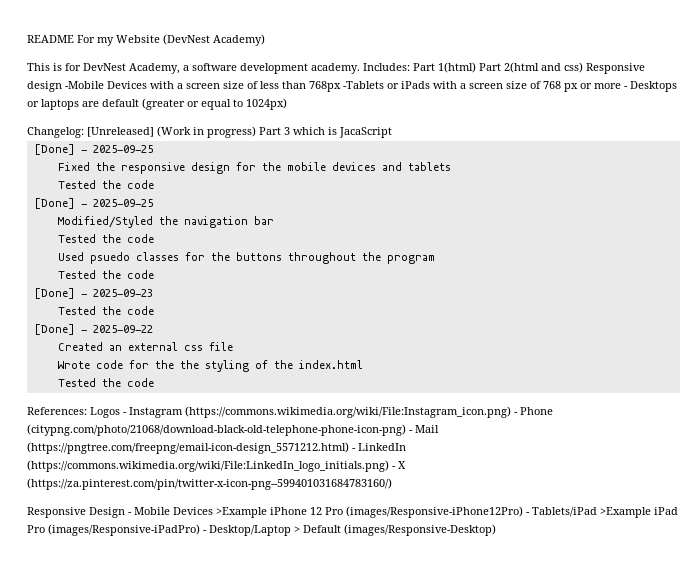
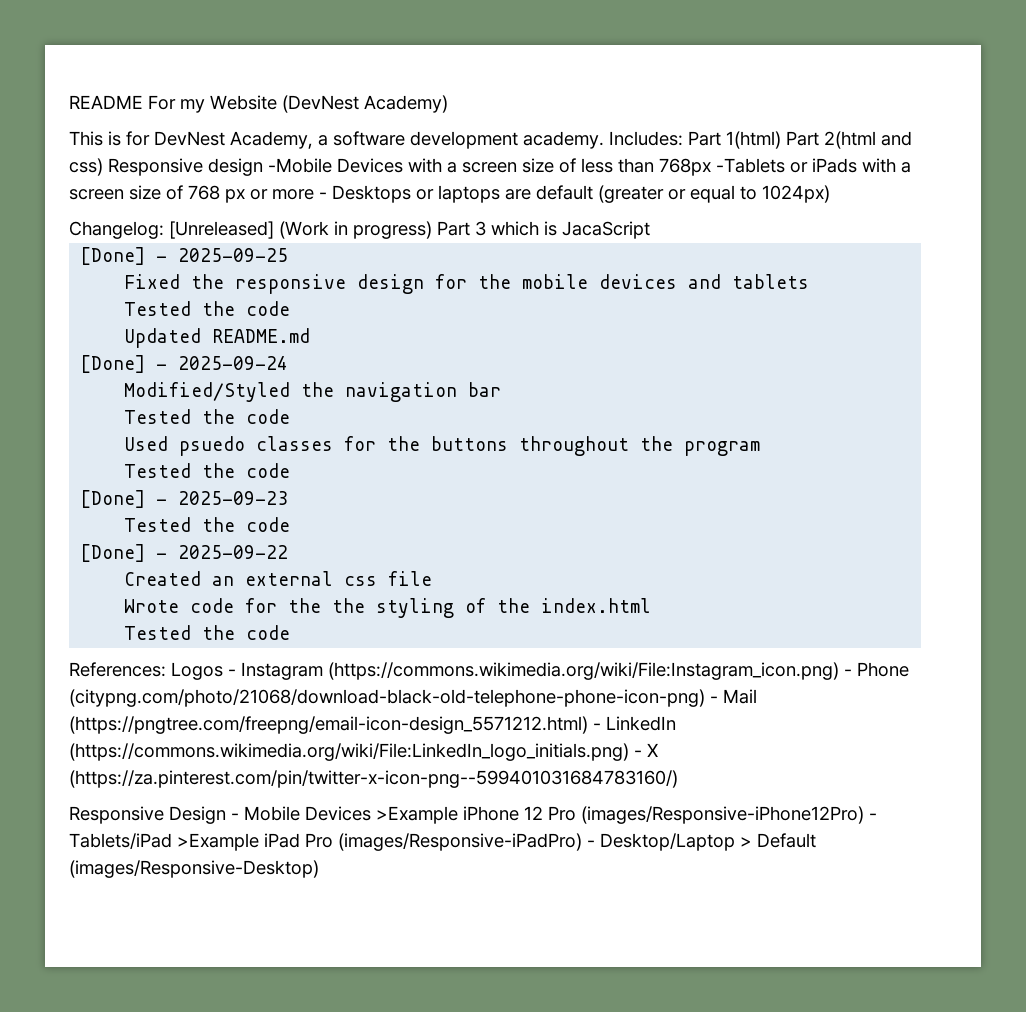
[33,198,153,209] // [Done] - 2025-09-25 -> [124,328,311,348] [80,355,289,373] // Updated README.md // [Done] - 2025-09-24

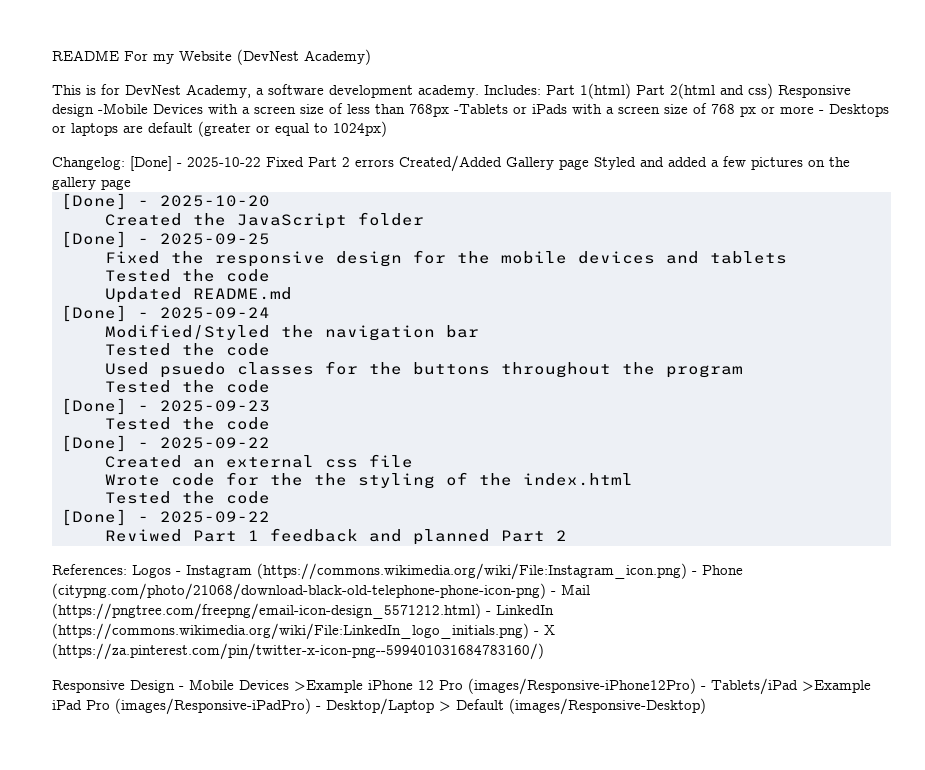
[169,221,650,239] [Unreleased] (Work in progress) Part 3 which is JacaScript -> [130,155,850,172] [52,177,131,190] [61,193,270,210] [105,212,424,229] [Done] - 2025-10-22 Fixed Part 2 errors Created/Added Gallery page Styled and added a few pictures on the gallery page // [Done] - 2025-10-20 // Created the JavaScript folder
(291, 632) none -> [61,509,270,526] [105,528,567,545] // [Done] - 2025-09-22 // Reviwed Part 1 feedback and planned Part 2

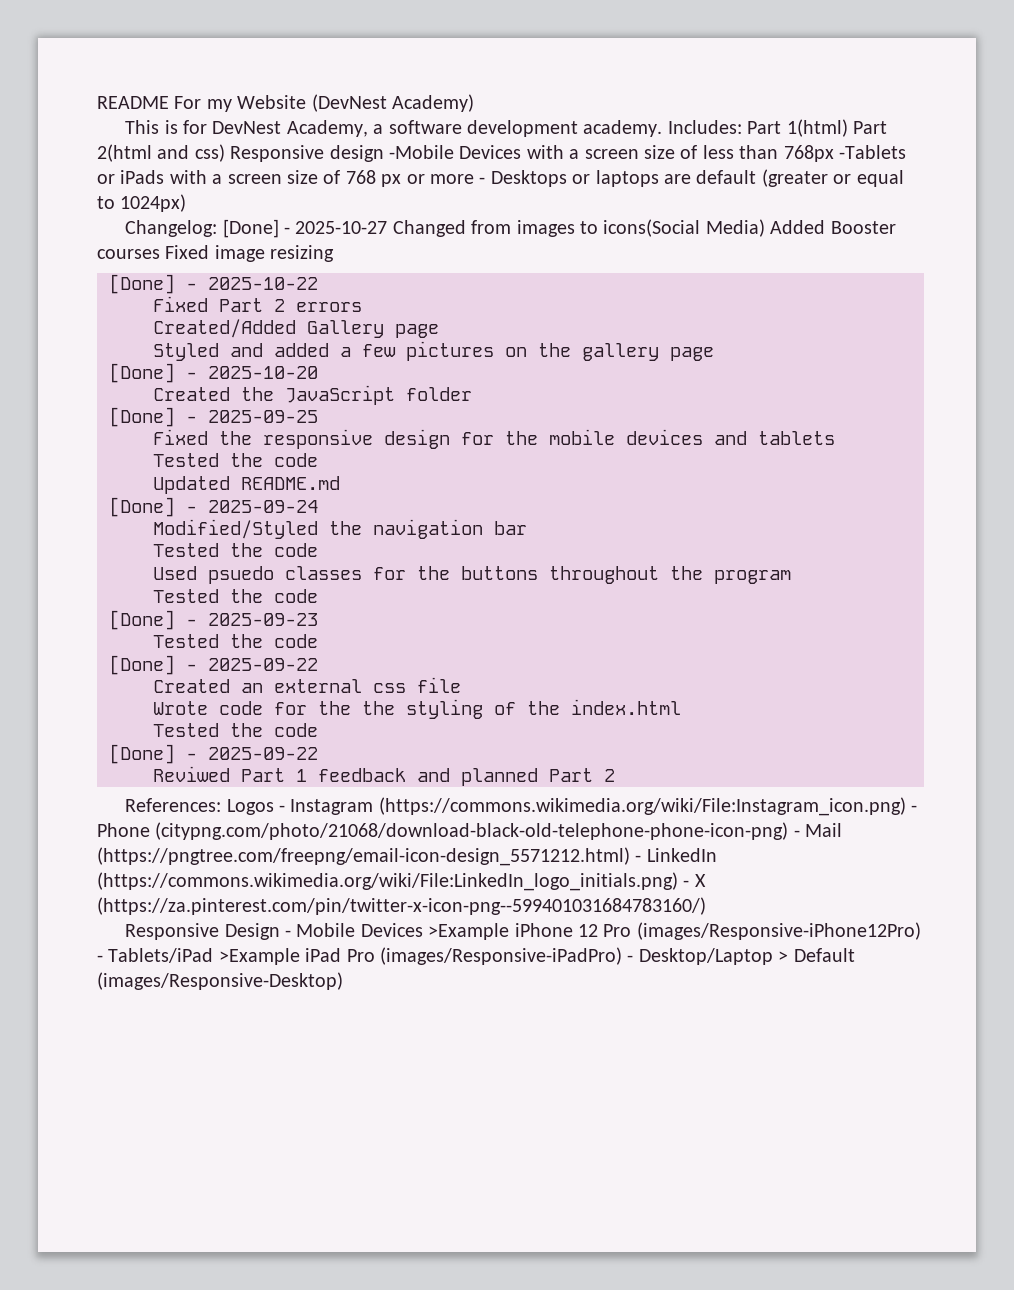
(182, 165) none -> [295,219,896,237] [97,245,335,262] [109,274,197,294] 2025-10-27 Changed from images to icons(Social Media) Added Booster courses Fixed image resizing // [Done] -
(261, 162) none -> (318, 283) //
(394, 163) none -> (362, 307) //
(589, 164) none -> (439, 331) //

